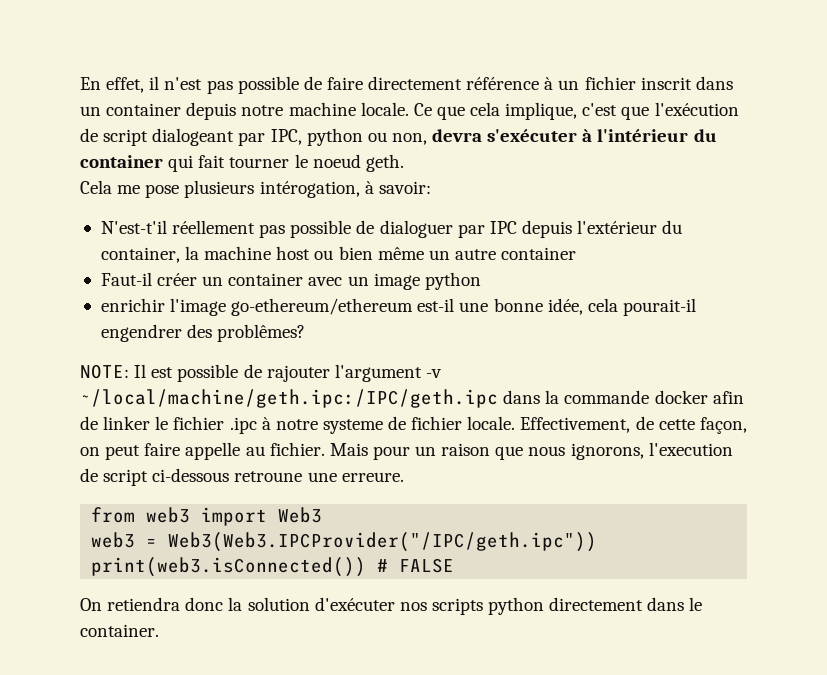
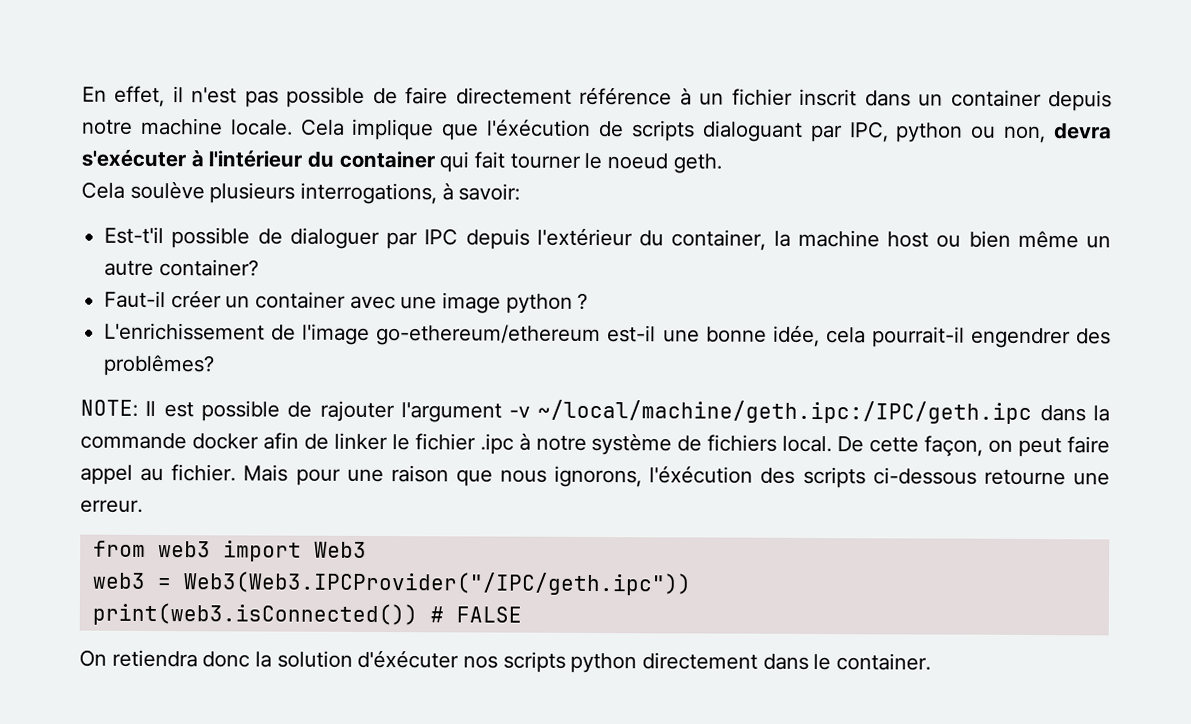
[413,102,739,120] [80,128,235,146] Ce que cela implique, c'est que l'exécution de script dialogeant -> [300,118,803,142] Cela implique que l'éxécution de scripts dialoguant
[117,180,360,198] me pose plusieurs intérogation, -> [129,180,438,205] soulève plusieurs interrogations,
[100,220,286,238] N'est-t'il réellement pas -> [104,226,165,245] Est-t'il
[501,247,577,260] container -> [158,259,259,277] container?
[347,276,369,286] un -> [400,296,438,310] une
[100,298,165,312] // enrichir -> [577,292,589,310] [104,322,297,341] ? // L'enrichissement de
[622,298,696,316] pourait-il -> [871,326,965,348] pourrait-il
[322,416,654,434] systeme de fichier locale. Effectivement, de -> [591,432,865,456] système de fichiers local. De
[185,442,241,460] appelle -> [80,464,133,485] appel
[415,446,437,456] un -> [346,468,384,483] une
[648,442,733,456] [80,468,404,486] l'execution de script ci-dessous retroune une erreure. -> [649,465,1110,489] [80,499,143,513] l'éxécution des scripts ci-dessous retourne une erreur.
[314,597,395,611] d'exécuter -> [357,649,460,669] d'éxécuter

